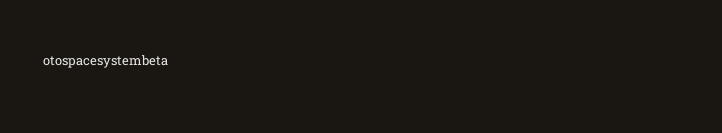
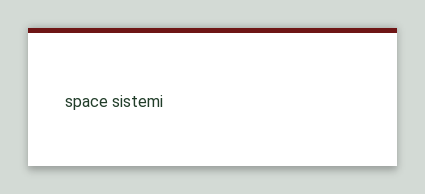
[43,55,168,68] otospacesystembeta -> [65,95,164,110] space sistemi

